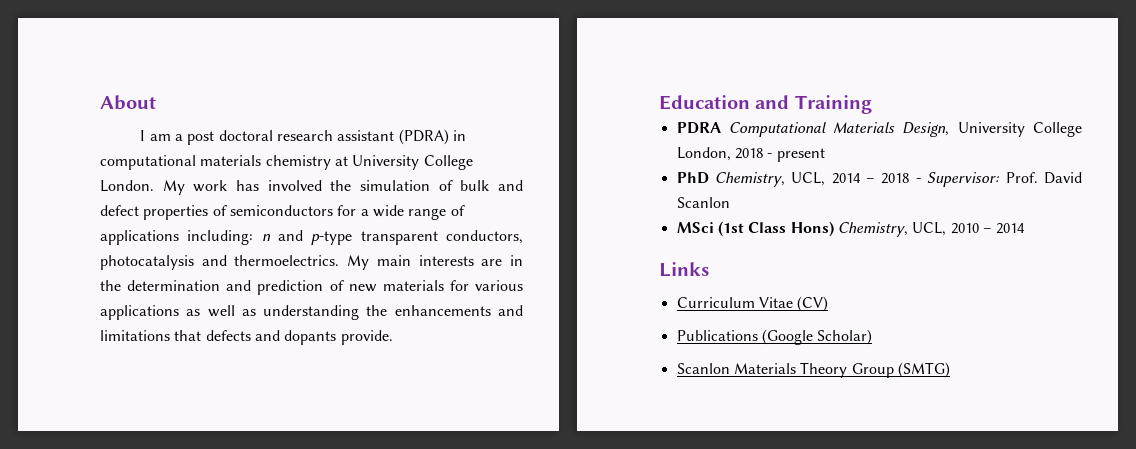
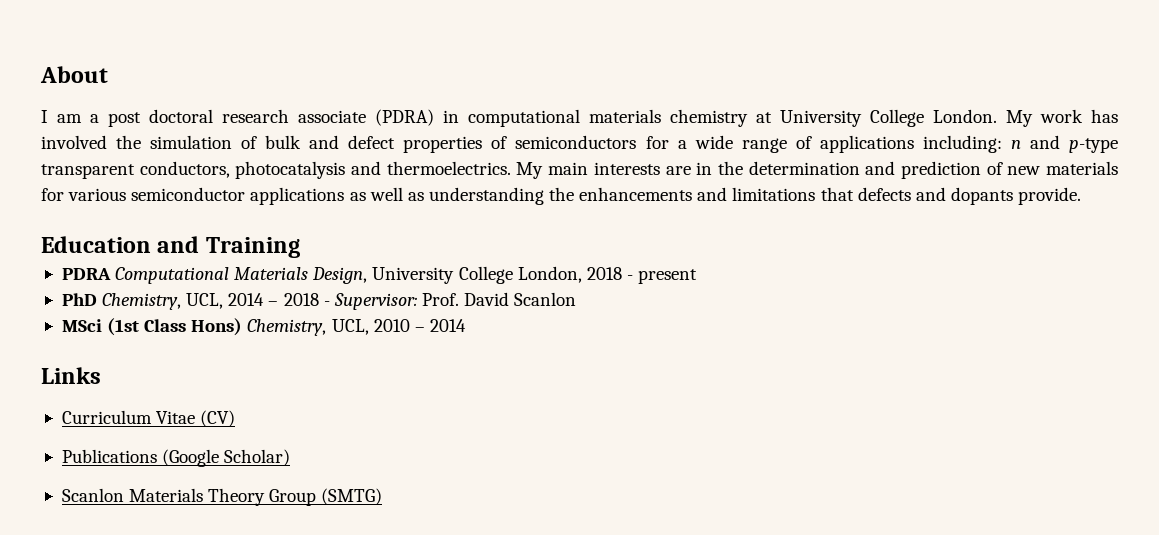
[337,130,395,141] assistant -> [298,110,366,123] associate
(523, 285) none -> [131,187,246,201] semiconductor

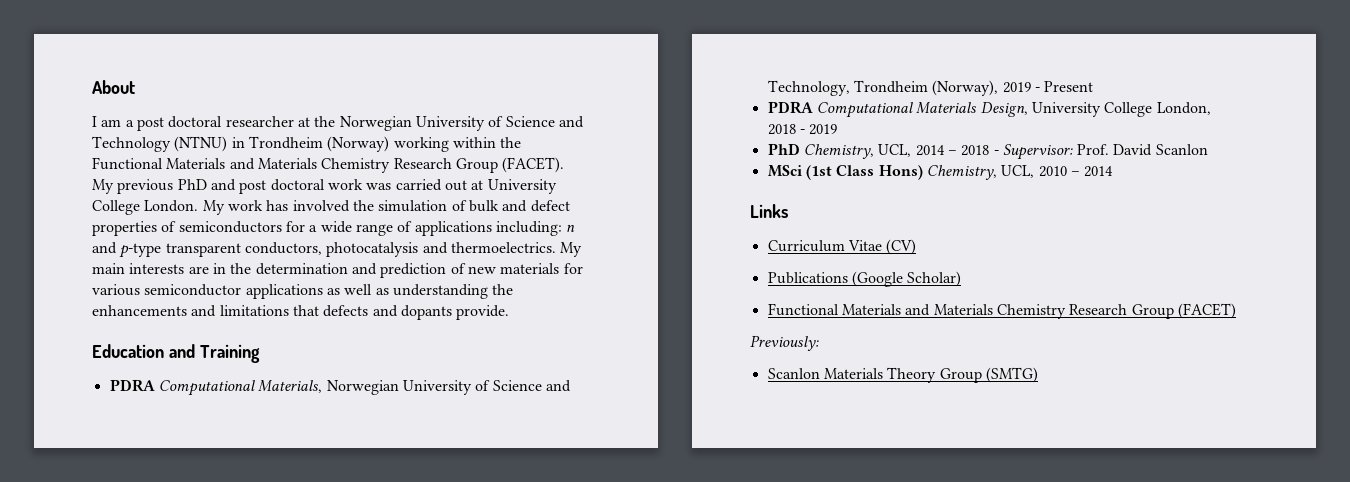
[222,109,748,127] research associate (PDRA) in computational materials chemistry -> [225,116,584,131] [92,136,522,152] [92,157,565,173] [92,179,467,194] researcher at the Norwegian University of Science and Technology (NTNU) in Trondheim (Norway) working within the Functional Materials and Materials Chemistry Research Group (FACET). My previous PhD and post doctoral work was carried out
(300, 247) none -> [109,379,571,396] [767,80,1094,96] // PDRA Computational Materials, Norwegian University of Science and Technology, Trondheim (Norway), 2019 - Present
[638,269,698,284] present -> [809,124,838,135] 2019
(291, 457) none -> [767,303,1236,319] [750,335,819,351] // Functional Materials and Materials Chemistry Research Group (FACET) // Previously:

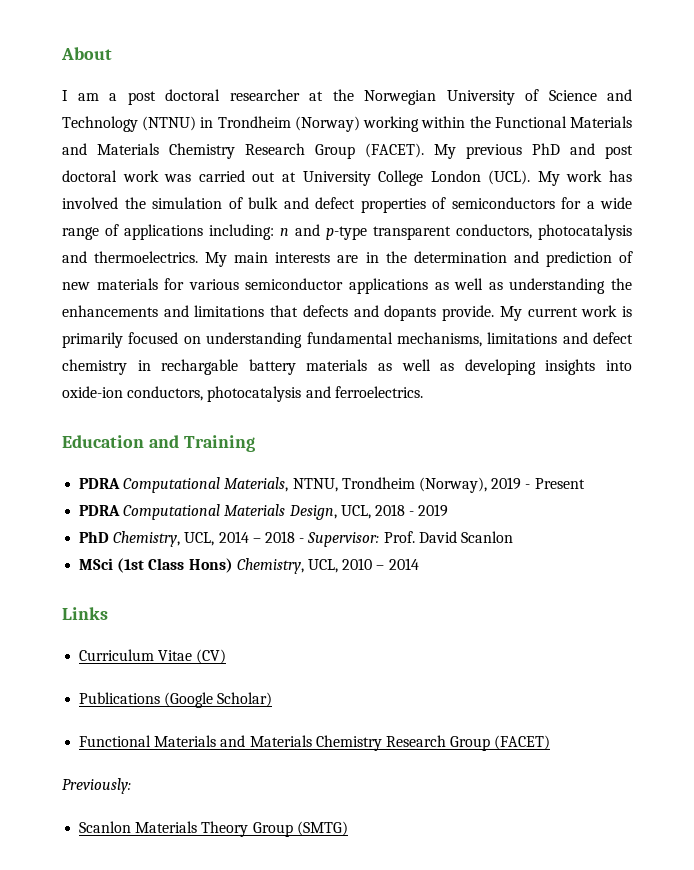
[144,200,199,212] London. -> [430,170,531,185] London (UCL).
(510, 312) none -> [499,305,633,321] [62,332,633,348] [62,359,633,375] [62,386,423,402] My current work is primarily focused on understanding fundamental mechanisms, limitations and defect chemistry in rechargable battery materials as well as developing insights into oxide-ion conductors, photocatalysis and ferroelectrics.
[326,380,571,395] [767,80,850,96] Norwegian University of Science and Technology, -> [292,478,338,492] NTNU,
[1031,102,1211,117] University College London, -> [340,505,371,519] UCL,

